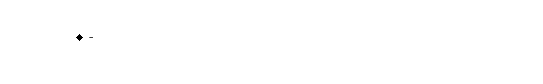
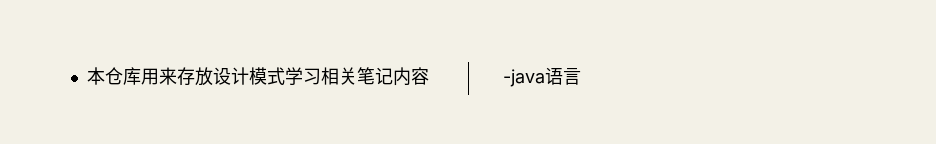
[89,37,94,41] - -> [86,67,581,87] 本仓库用来存放设计模式学习相关笔记内容-java语言

